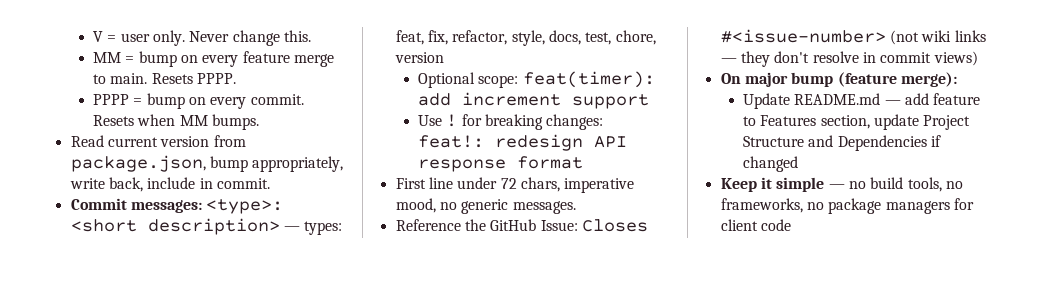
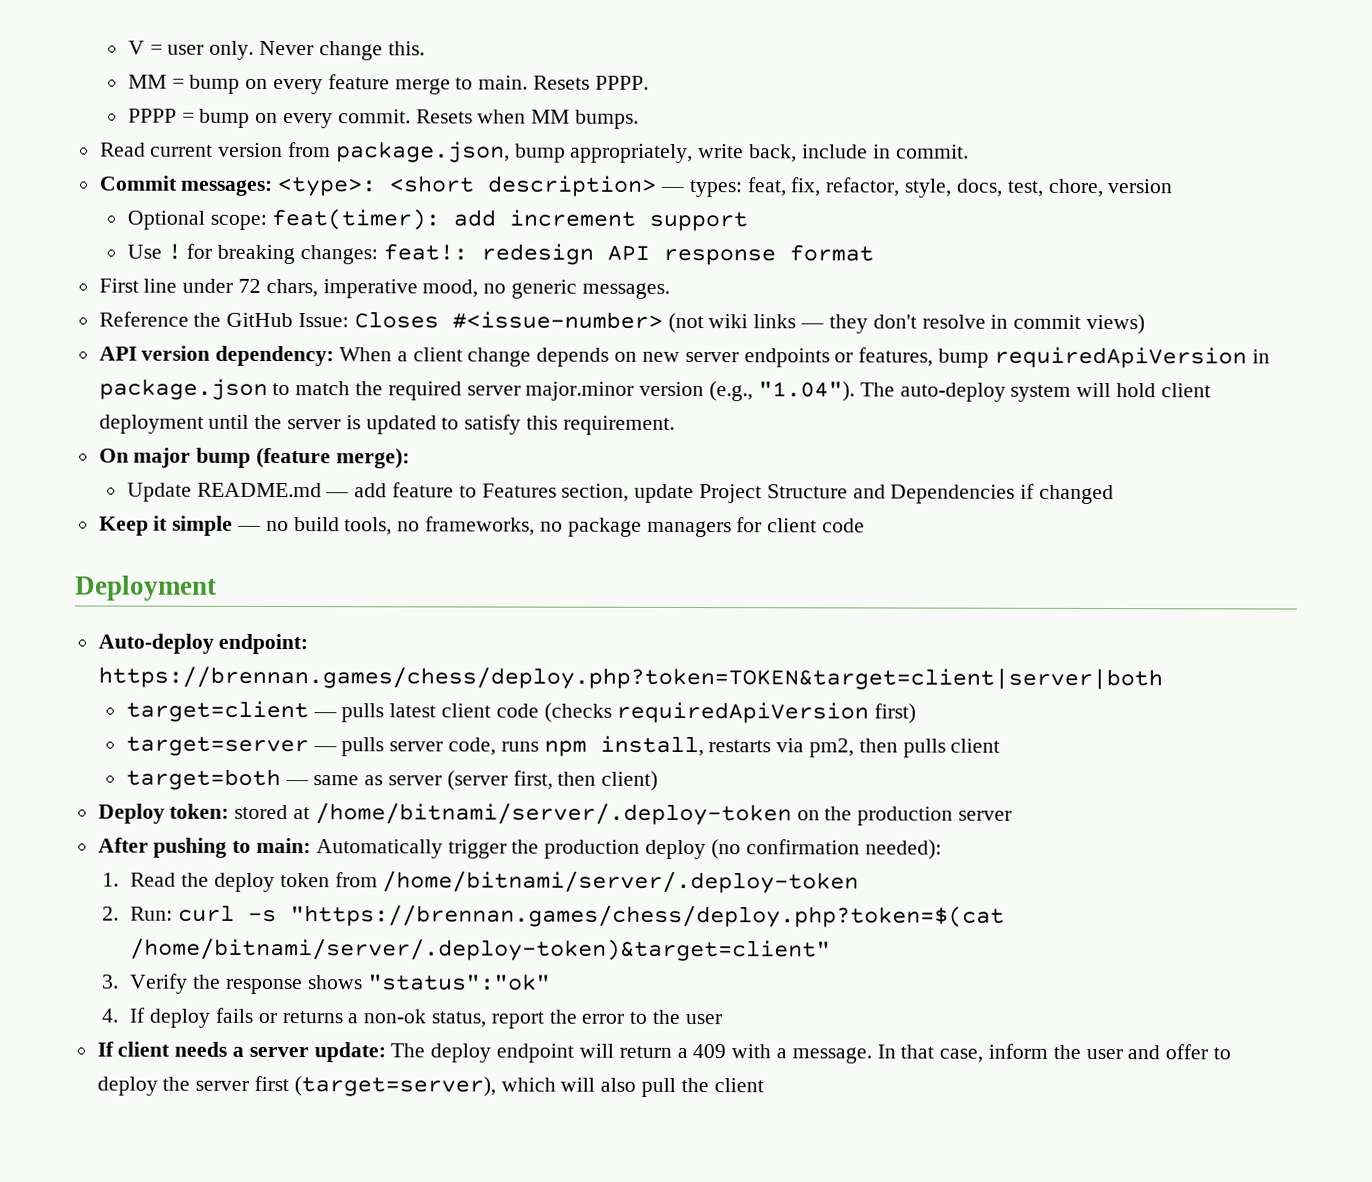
(978, 58) none -> [98,345,1270,369] [98,378,1211,402] [98,414,675,435] // API version dependency: When a client change depends on new server endpoints or features, bump requiredApiVersion in package.json to match the required server major.minor version (e.g., "1.04"). The auto-deploy system will hold client deployment until the server is updated to satisfy this requirement.
(791, 225) none -> [74,575,217,601] [97,633,309,655] [97,666,1163,691] [125,700,917,724] [125,735,1001,758] [125,768,659,791] [97,803,1013,826] [97,837,942,860] [102,871,860,894] [102,904,1006,928] [130,938,832,962] [102,973,551,995] [101,1007,722,1029] [96,1041,1231,1064] [96,1075,764,1097] // Deployment // Auto-deploy endpoint: https://brennan.games/chess/deploy.php?token=TOKEN&target=client|server|both // target=client — pulls latest client code (checks requiredApiVersion first) // target=server — pulls server code, runs npm install, restarts via pm2, then pulls client // target=both — same as server (server first, then client) // Deploy token: stored at /home/bitnami/server/.deploy-token on the production server // After pushing to main: Automatically trigger the production deploy (no confirmation needed): // 1. Read the deploy token from /home/bitnami/server/.deploy-token // 2. Run: curl -s "https://brennan.games/chess/deploy.php?token=$(cat /home/bitnami/server/.deploy-token)&target=client" // 3. Verify the response shows "status":"ok" // 4. If deploy fails or returns a non-ok status, report the error to the user // If client needs a server update: The deploy endpoint will return a 409 with a message. In that case, inform the user and offer to deploy the server first (target=server), which will also pull the client

